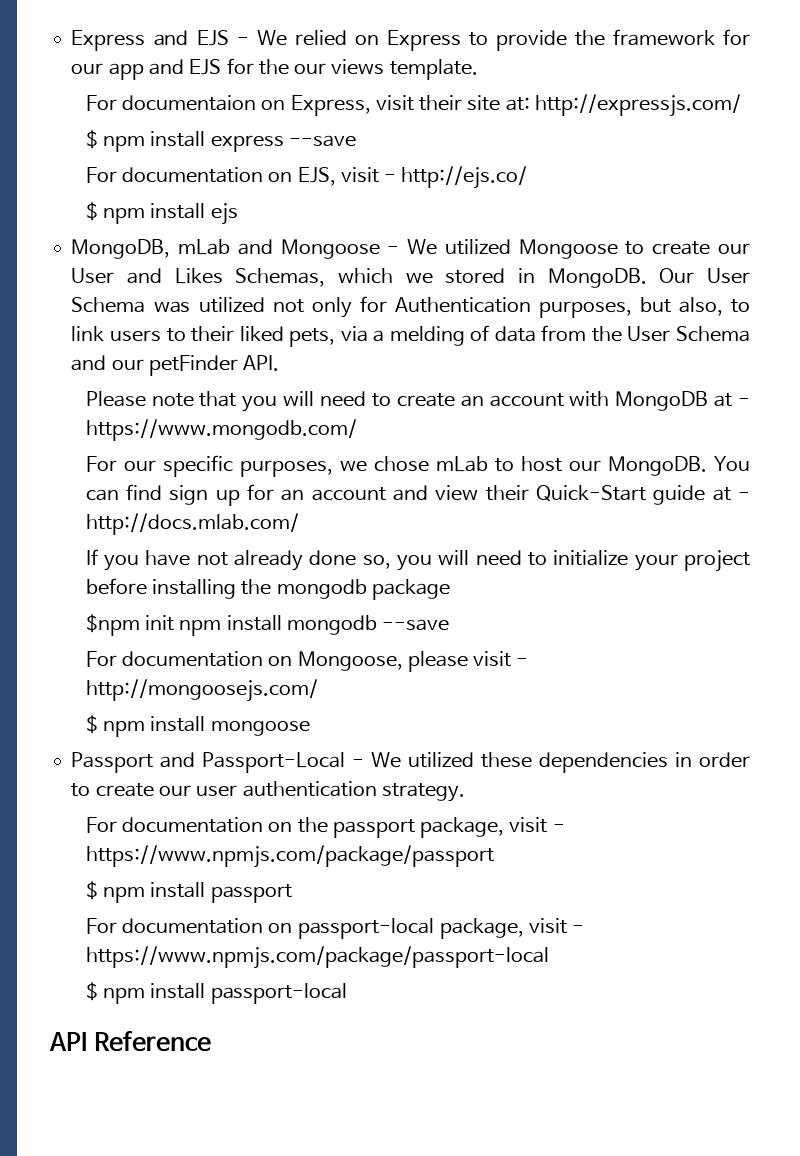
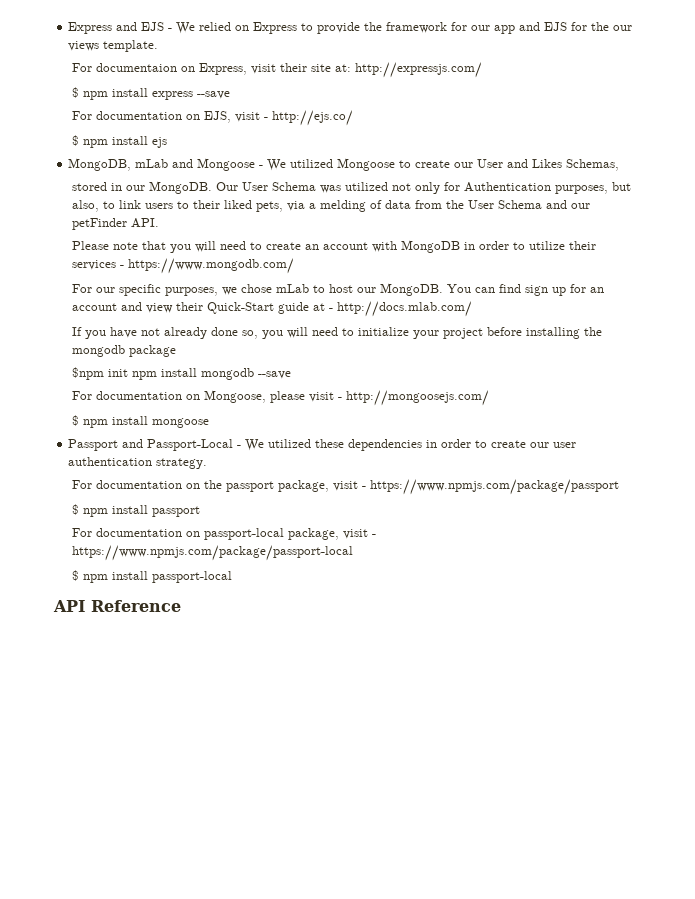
[338,268,433,284] which we -> (620, 165) //
(536, 275) none -> [125,185,145,191] our
[714,393,733,407] at -> [463,241,596,250] [71,260,116,270] in order to utilize their services

